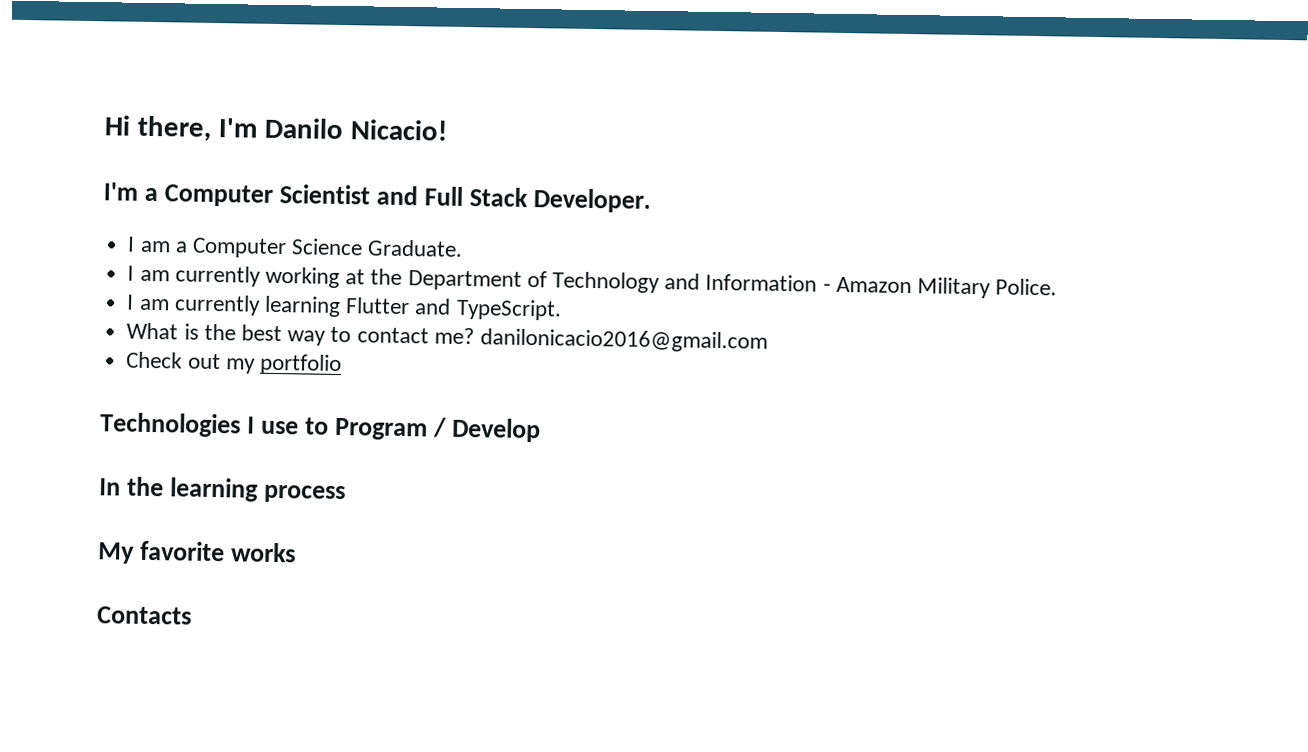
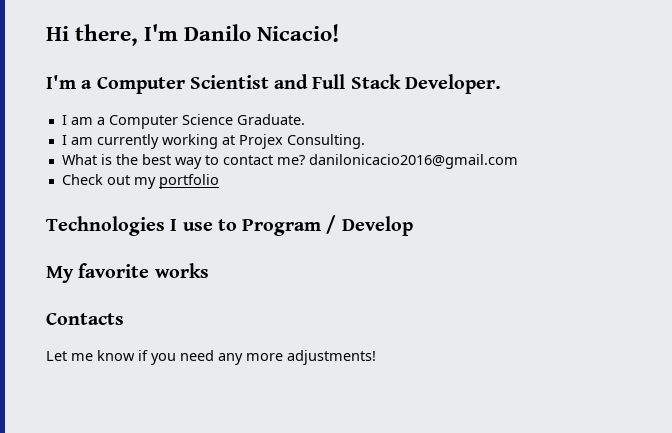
[370,268,1058,299] [126,294,562,321] the Department of Technology and Information - Amazon Military Police. // I am currently learning Flutter and TypeScript. -> [238,134,365,149] Projex Consulting.
[99,476,347,504] // In the learning process -> (413, 226) none
(192, 615) none -> [46,350,376,365] // Let me know if you need any more adjustments!

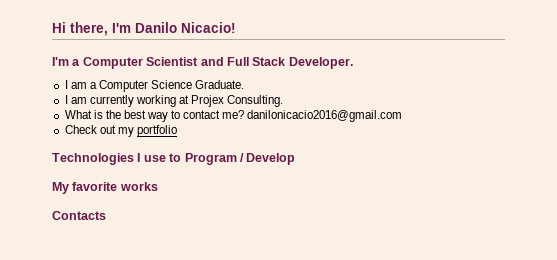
[46,350,376,365] // Let me know if you need any more adjustments! -> (106, 215) none

